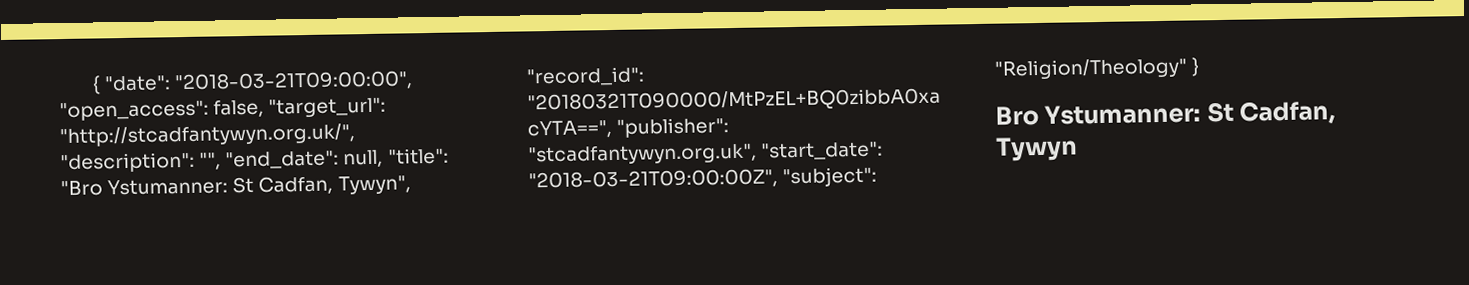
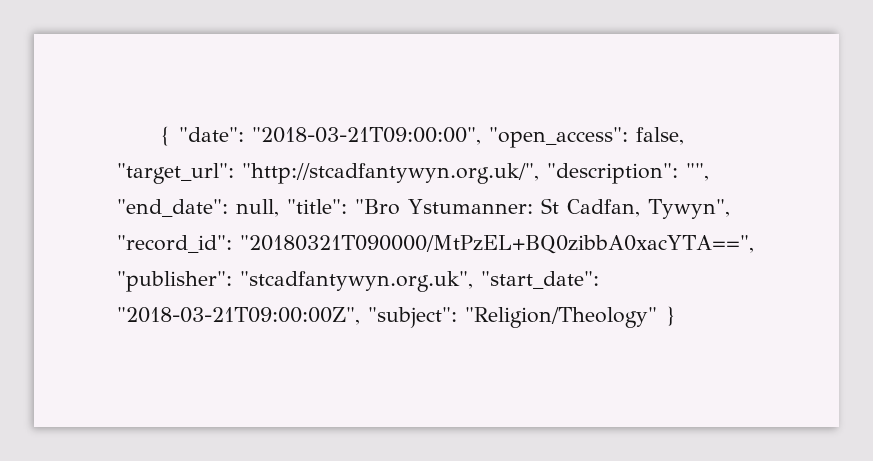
[995,100,1337,126] [995,136,1078,162] // Bro Ystumanner: St Cadfan, Tywyn -> (676, 316) none

